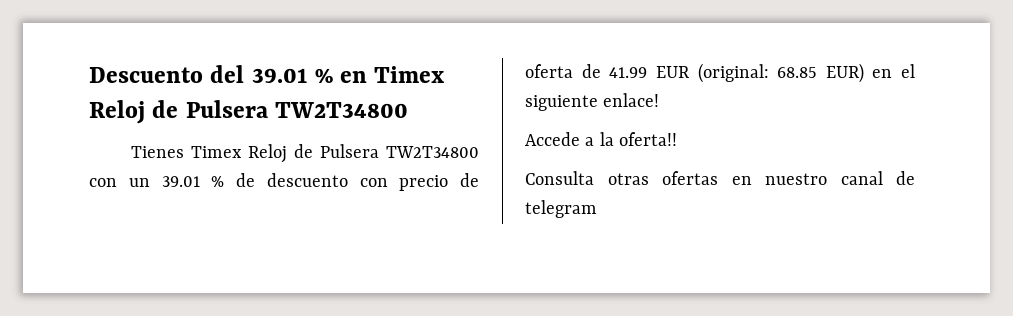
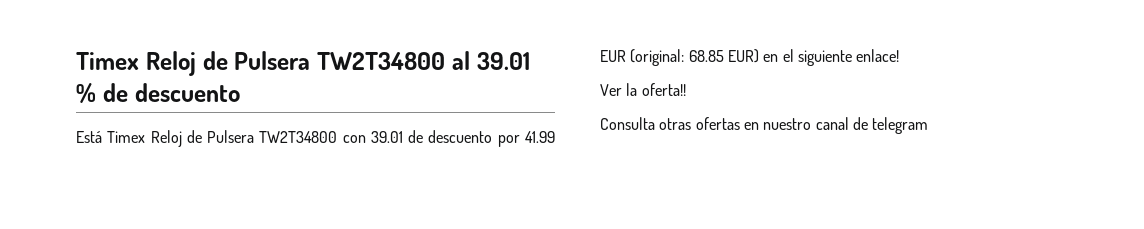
[89,65,445,83] [89,100,408,124] [130,146,184,158] Descuento del 39.01 % en Timex Reloj de Pulsera TW2T34800 // Tienes -> [76,51,530,76] [76,83,240,103] [76,131,102,143] Timex Reloj de Pulsera TW2T34800 al 39.01 % de descuento // Está
[128,173,479,191] [525,64,601,78] un 39.01 % de descuento con precio de oferta de -> [370,130,520,147] 39.01 de descuento por
[525,132,595,146] Accede a -> [600,84,622,96] Ver

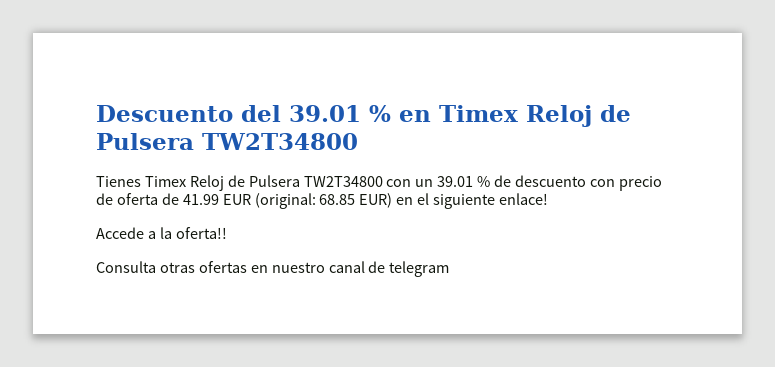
[76,51,530,76] [76,83,240,103] [76,131,102,143] Timex Reloj de Pulsera TW2T34800 al 39.01 % de descuento // Está -> [96,105,631,127] [96,133,358,150] [96,176,141,187] Descuento del 39.01 % en Timex Reloj de Pulsera TW2T34800 // Tienes
[370,130,520,147] 39.01 de descuento por -> [415,175,662,191] [96,193,179,205] un 39.01 % de descuento con precio de oferta de
[600,84,622,96] Ver -> [96,227,156,239] Accede a

